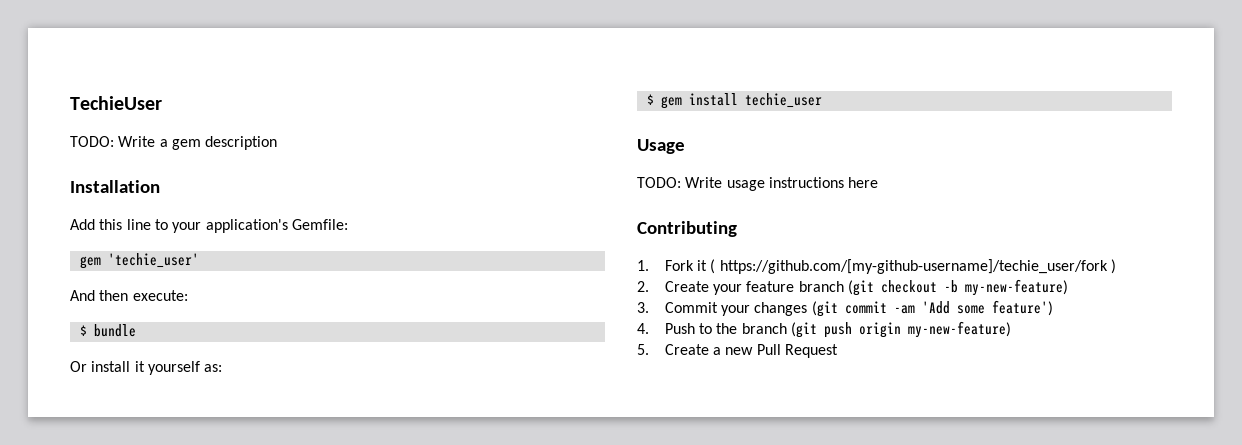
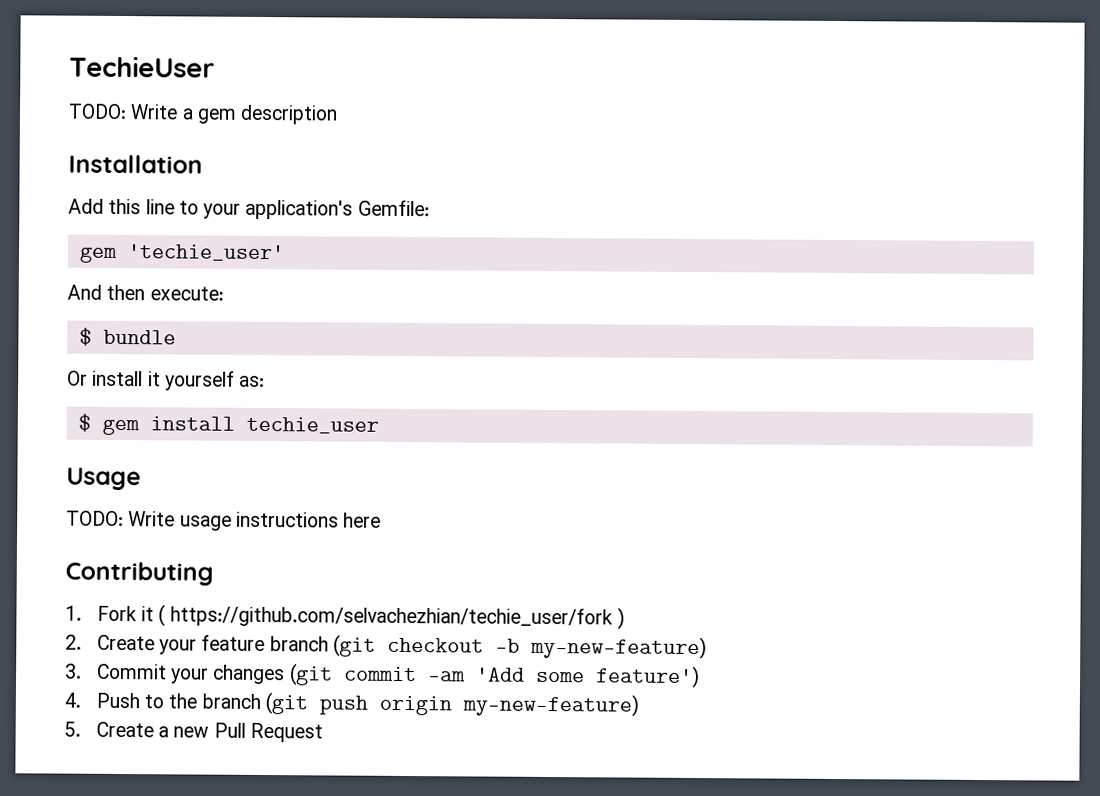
[719,259,1108,274] https://github.com/[my-github-username]/techie_user/fork -> [169,605,613,629] https://github.com/selvachezhian/techie_user/fork

